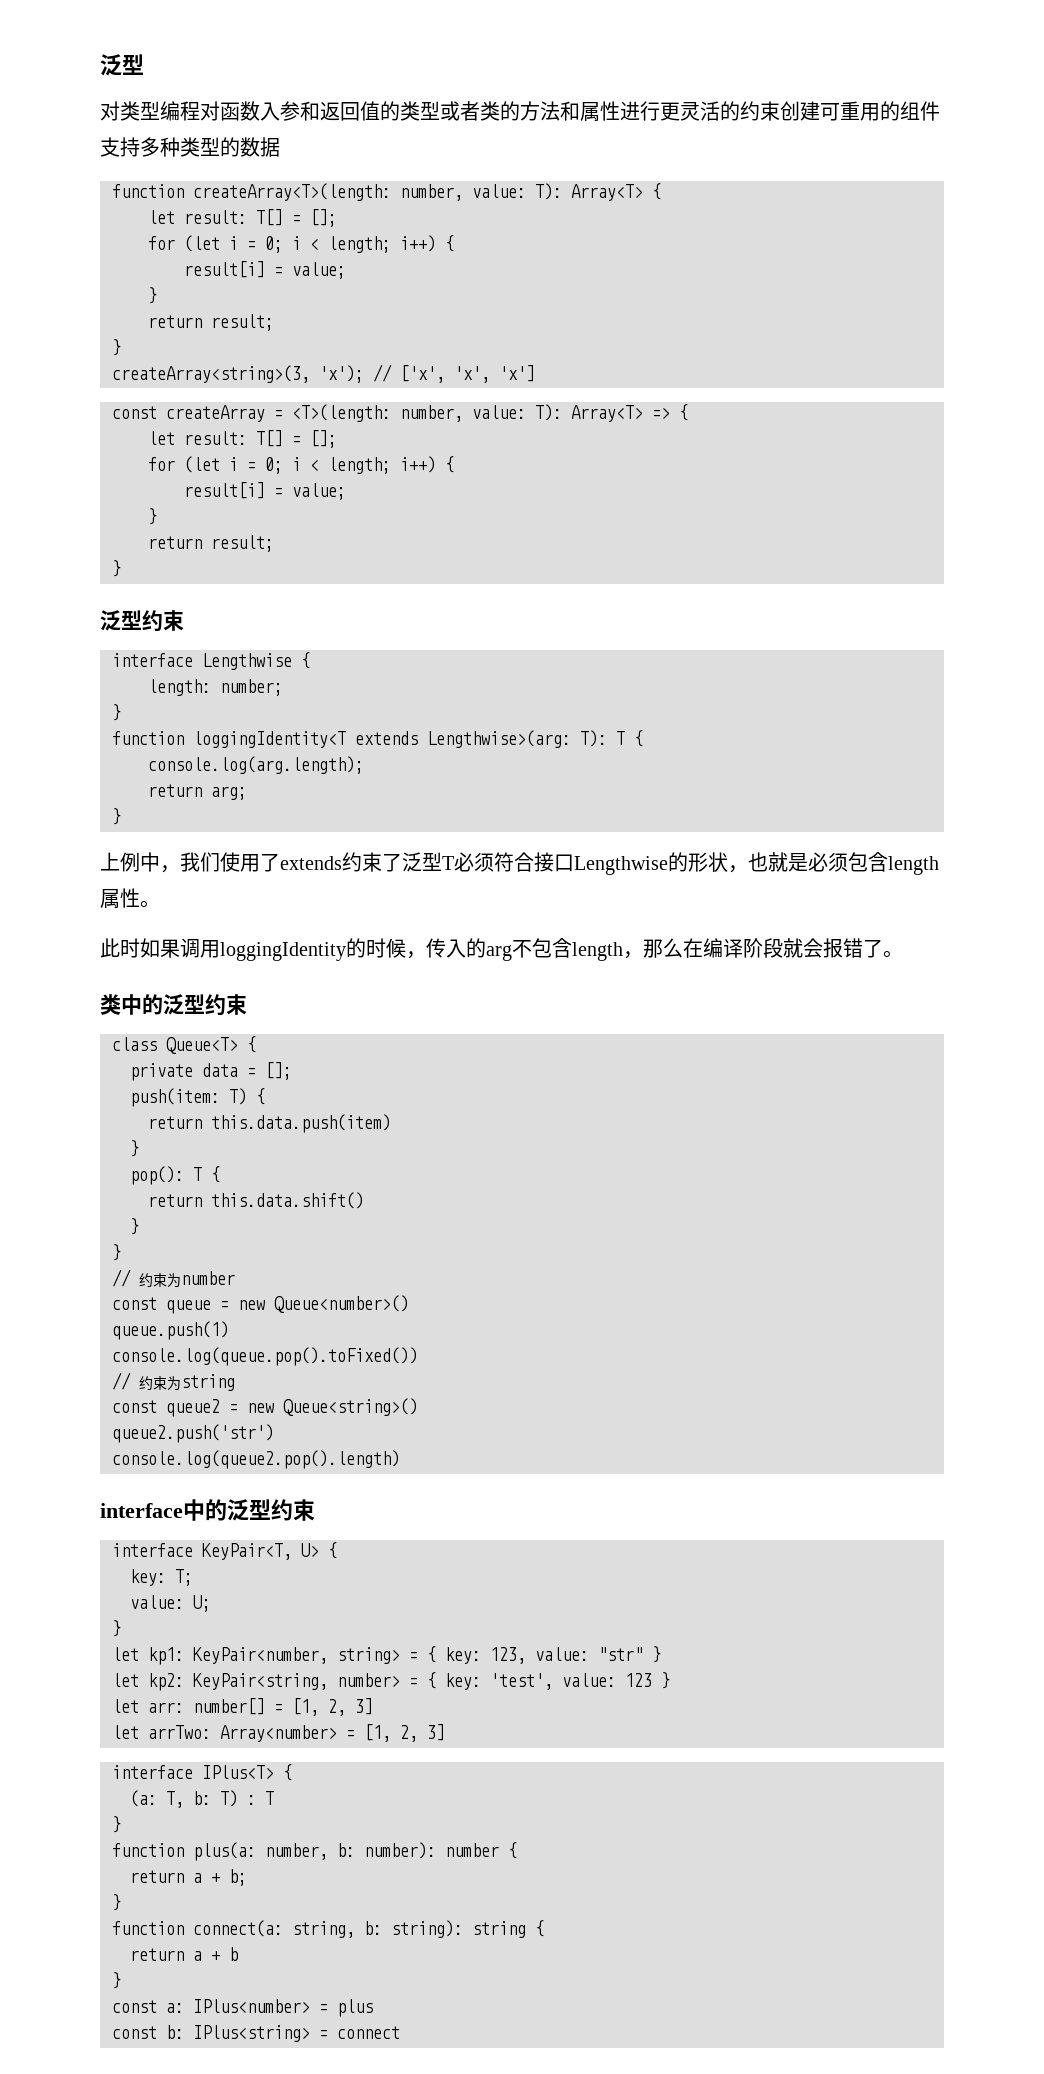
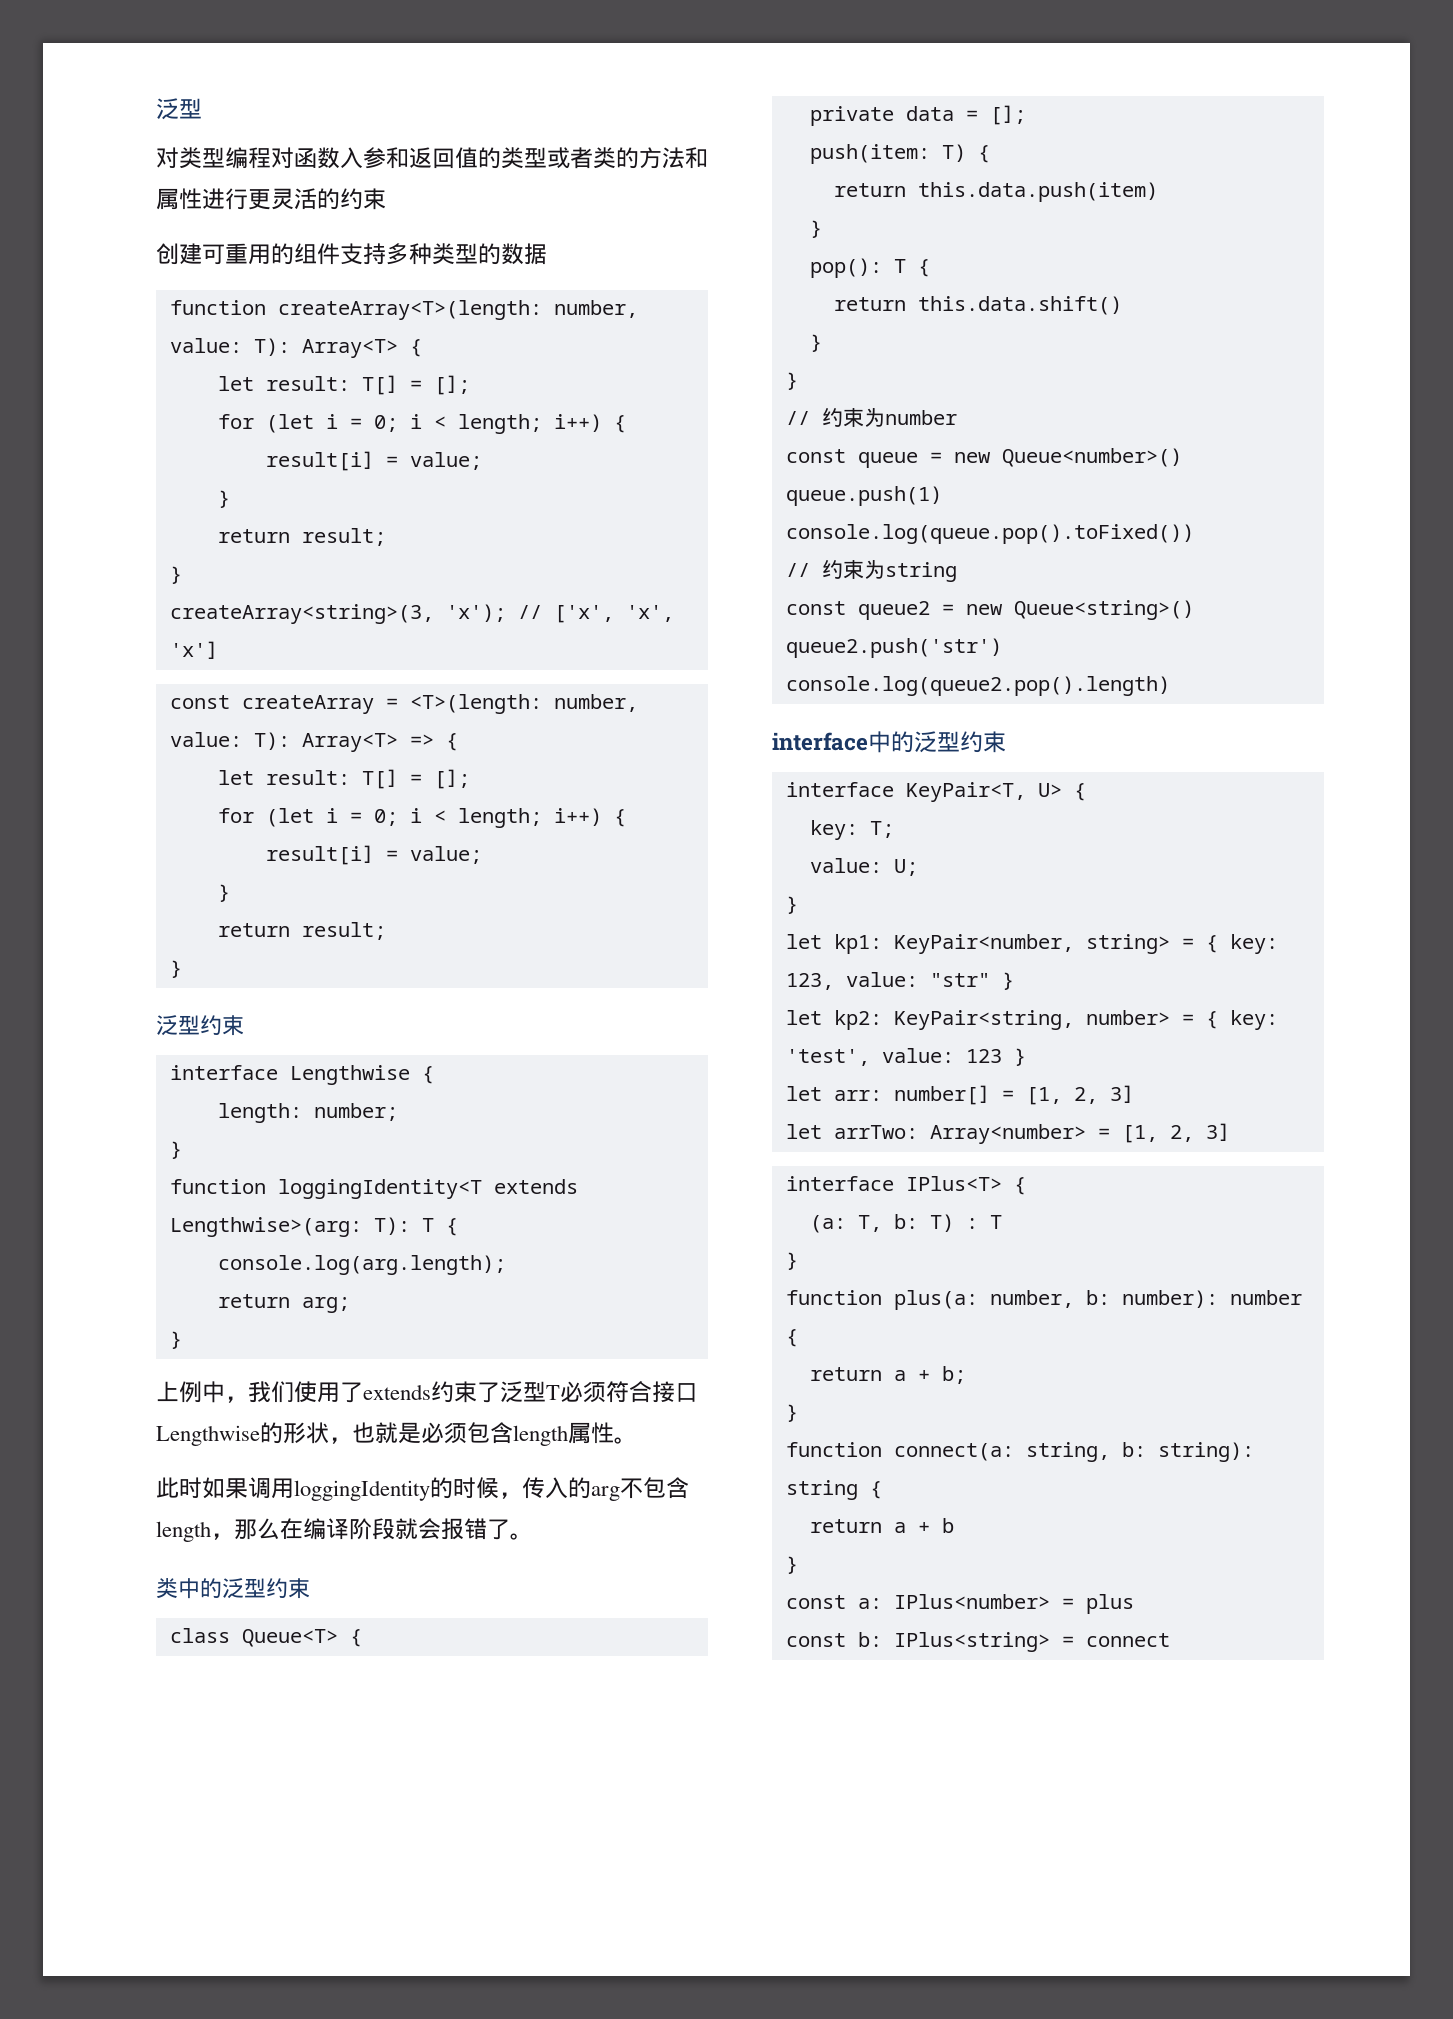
(780, 111) none -> (386, 199) //

